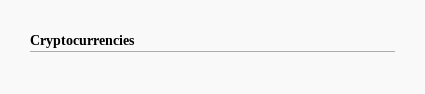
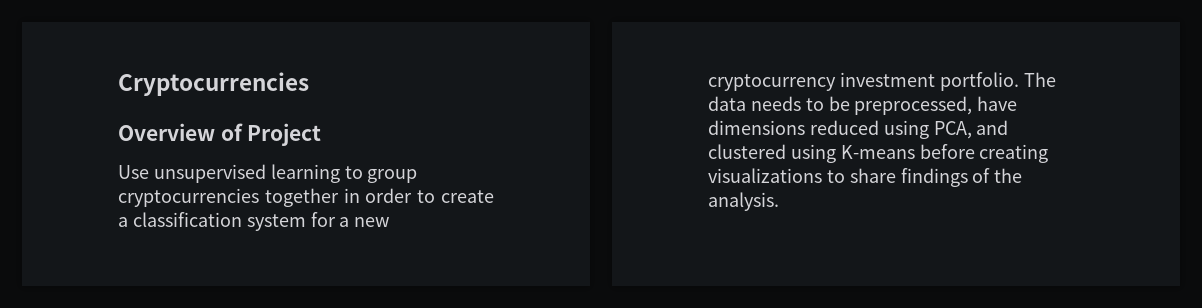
(135, 41) none -> [118,123,322,146] [118,164,418,183] [118,188,495,207] [118,212,390,231] [708,72,1056,91] [708,96,1018,115] [708,120,1009,139] [708,144,1049,163] [708,168,1023,187] [708,192,779,211] // Overview of Project // Use unsupervised learning to group cryptocurrencies together in order to create a classification system for a new cryptocurrency investment portfolio. The data needs to be preprocessed, have dimensions reduced using PCA, and clustered using K-means before creating visualizations to share findings of the analysis.

